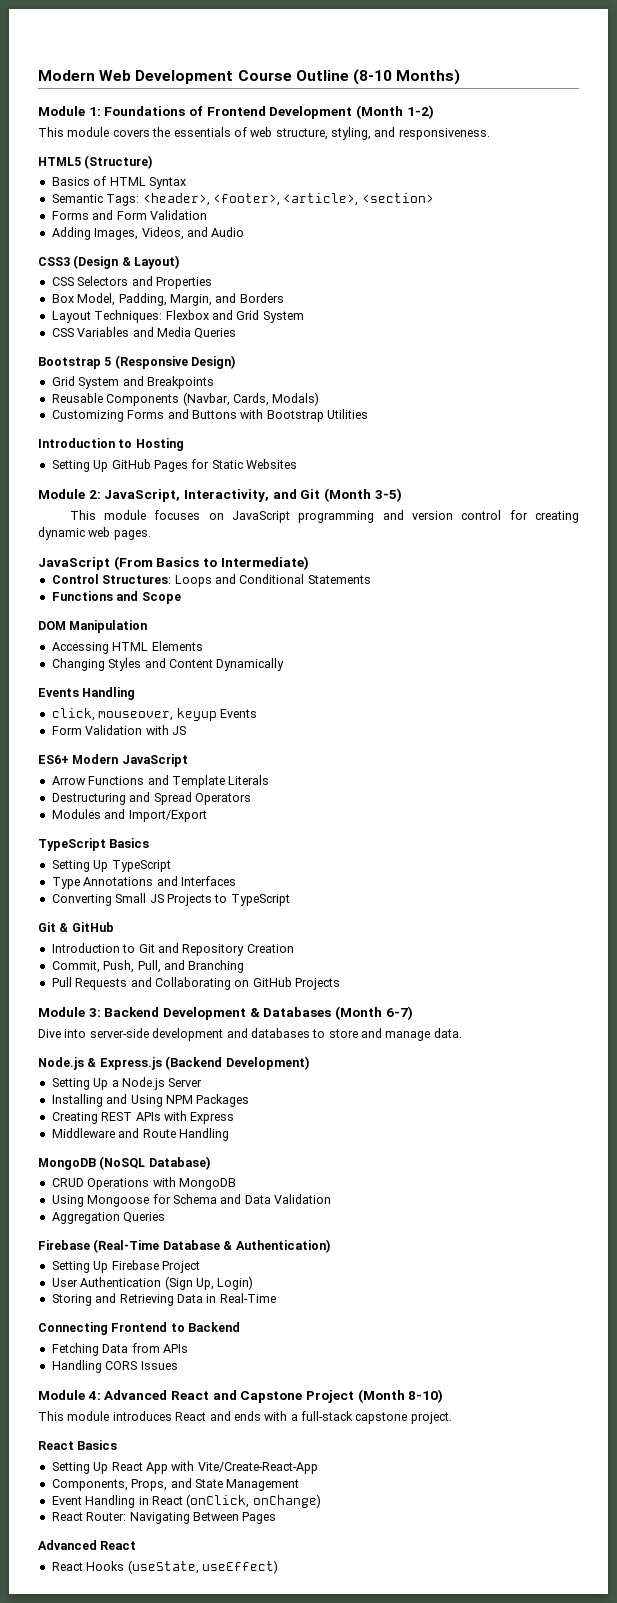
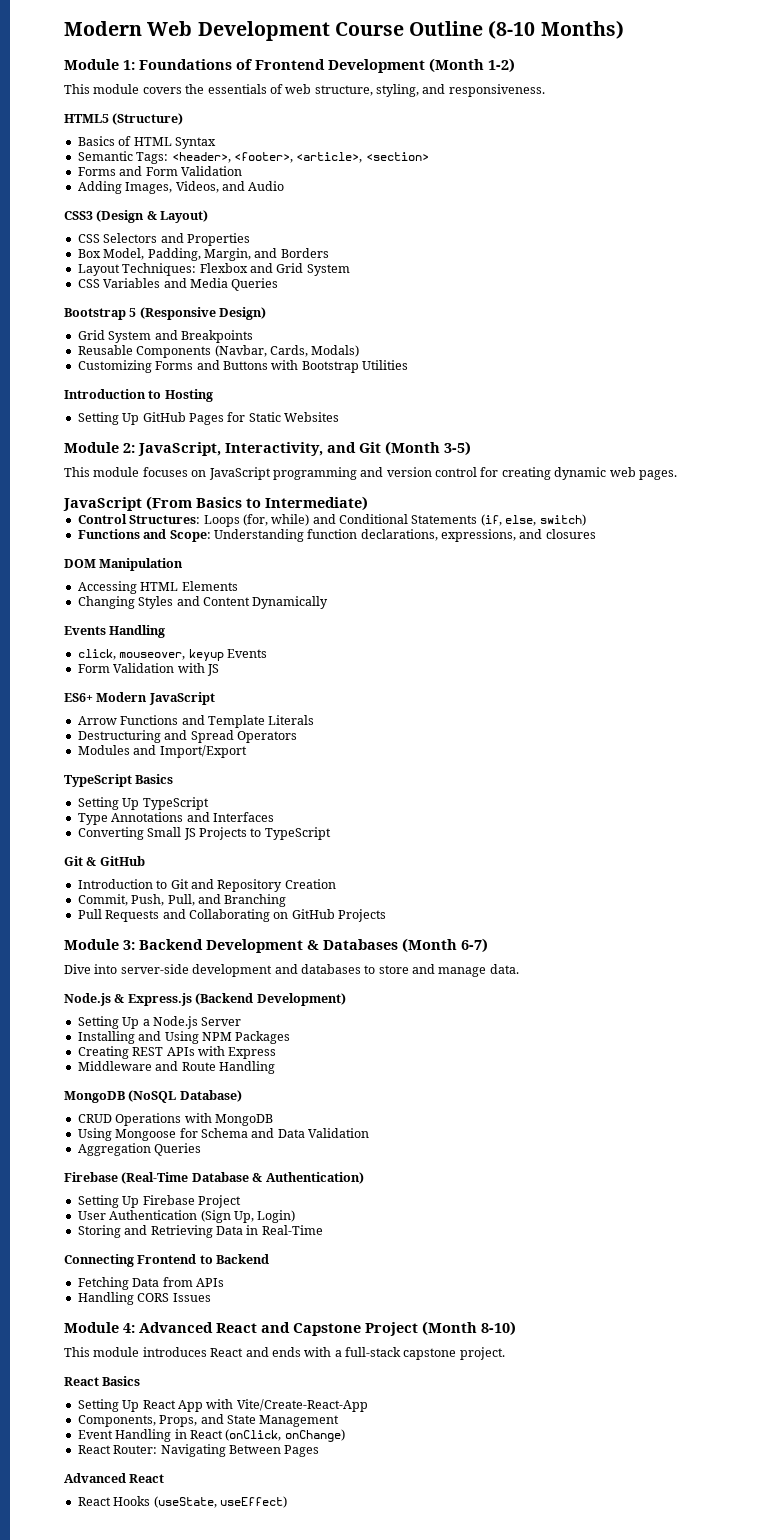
(212, 581) none -> [242,514,310,526] (for, while)
[51,591,181,604] // Functions and Scope -> [480,514,586,526] [77,529,596,542] (if, else, switch) // Functions and Scope: Understanding function declarations, expressions, and closures

